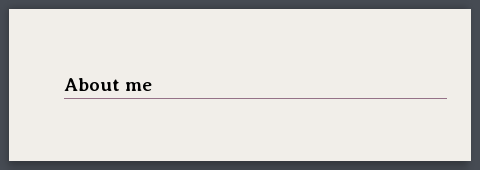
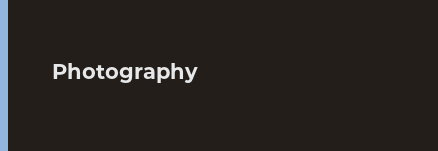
[64,78,153,91] About me -> [52,63,198,83] Photography

